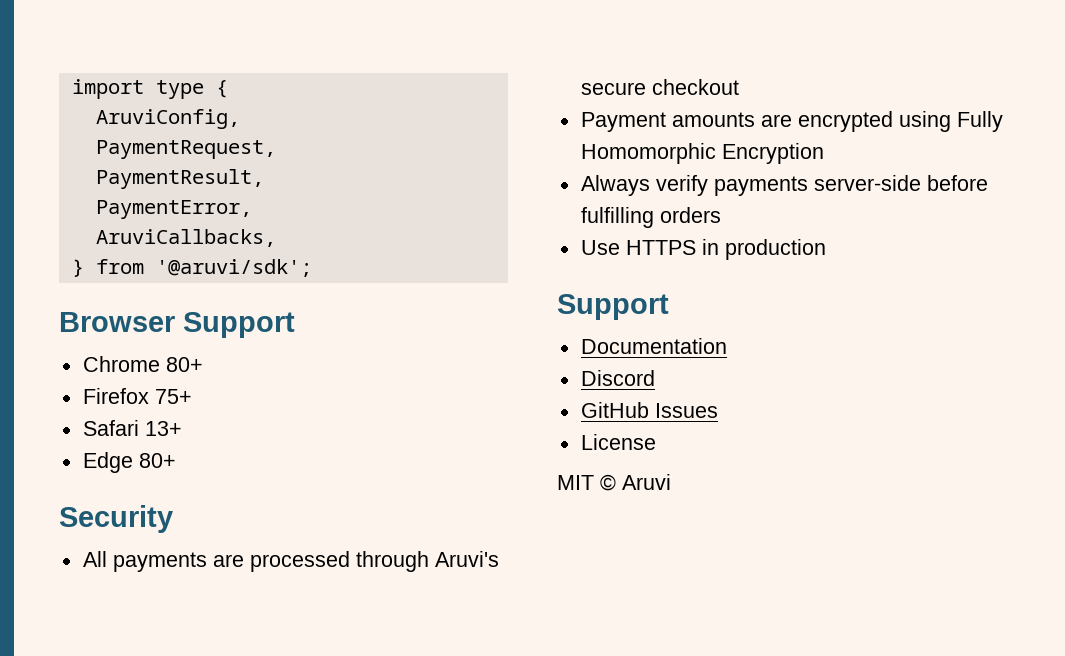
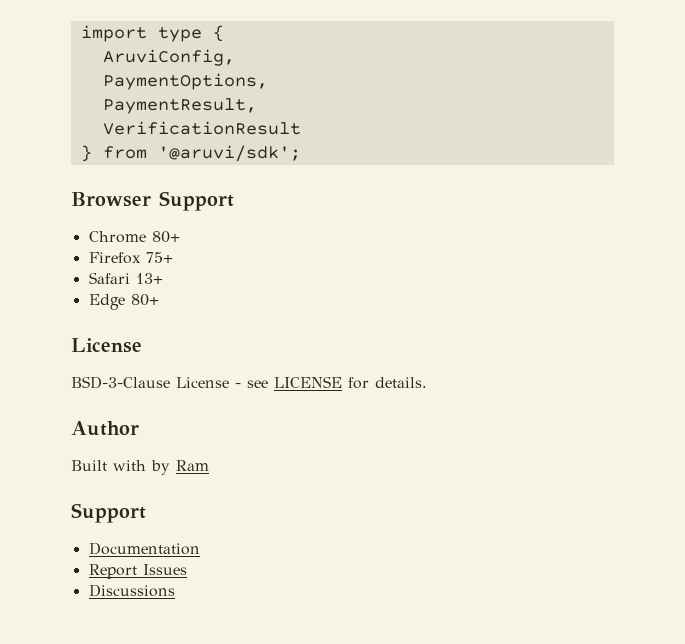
[95,140,276,159] PaymentRequest, -> [102,73,268,90] PaymentOptions,
[95,200,252,219] [95,229,276,247] PaymentError, // AruviCallbacks, -> [102,121,301,135] VerificationResult
[59,505,173,533] [82,551,499,572] [580,79,739,95] [580,111,1003,132] [580,143,824,164] [580,175,988,196] [580,207,721,228] [580,239,826,260] Security // All payments are processed through Aruvi's secure checkout // Payment amounts are encrypted using Fully Homomorphic Encryption // Always verify payments server-side before fulfilling orders // Use HTTPS in production -> [71,338,142,353] [71,376,427,389] [71,421,139,436] [71,460,209,475] License // BSD-3-Clause License - see LICENSE for details. // Author // Built with by Ram
[580,370,655,386] [580,402,649,418] Discord // GitHub -> [88,564,137,579] Report
[580,434,656,450] [557,474,671,491] License // MIT © Aruvi -> [88,584,175,597] Discussions

